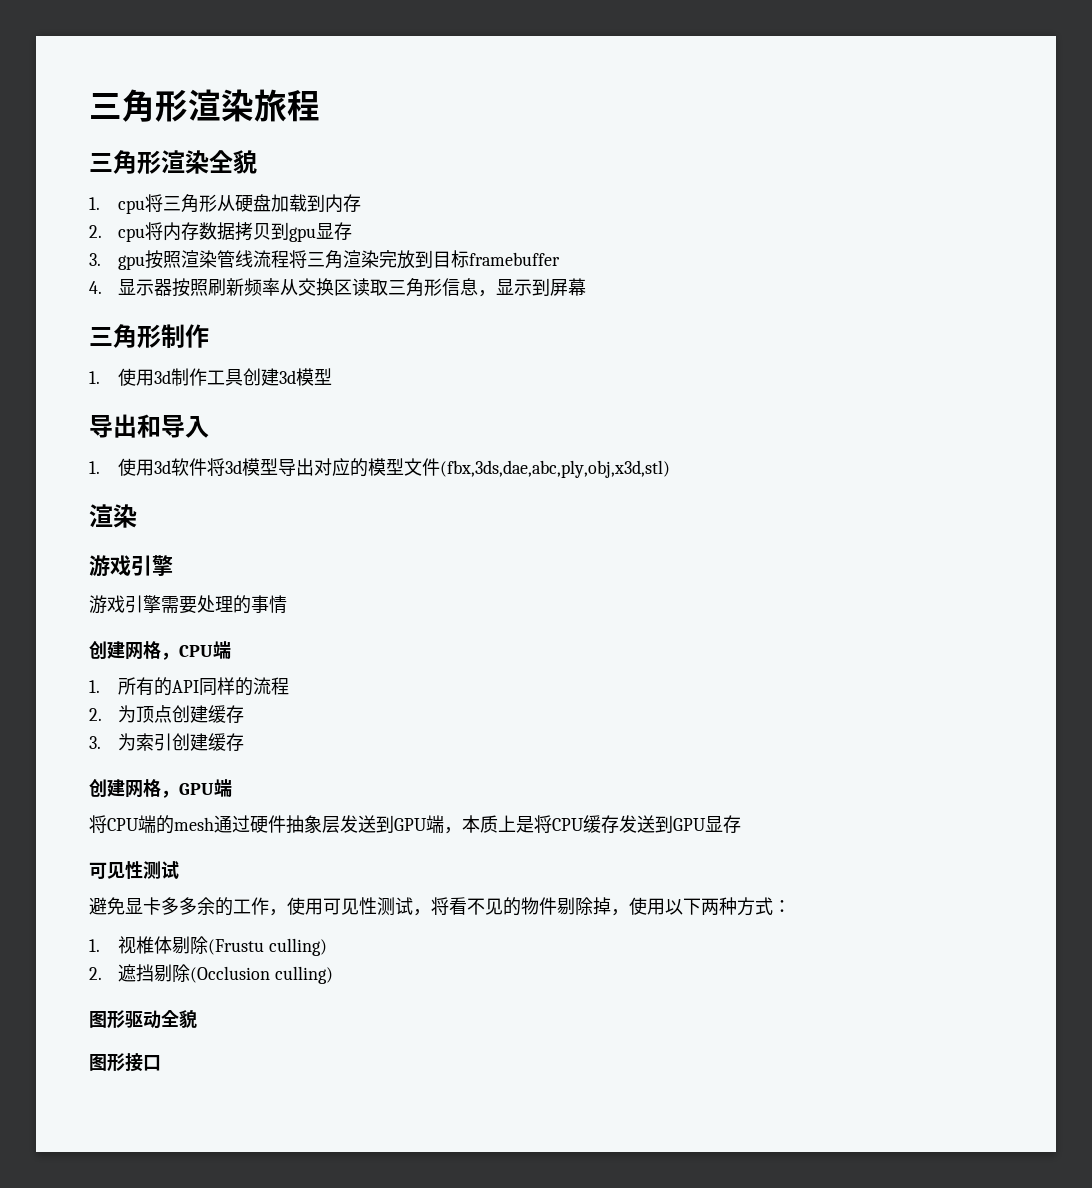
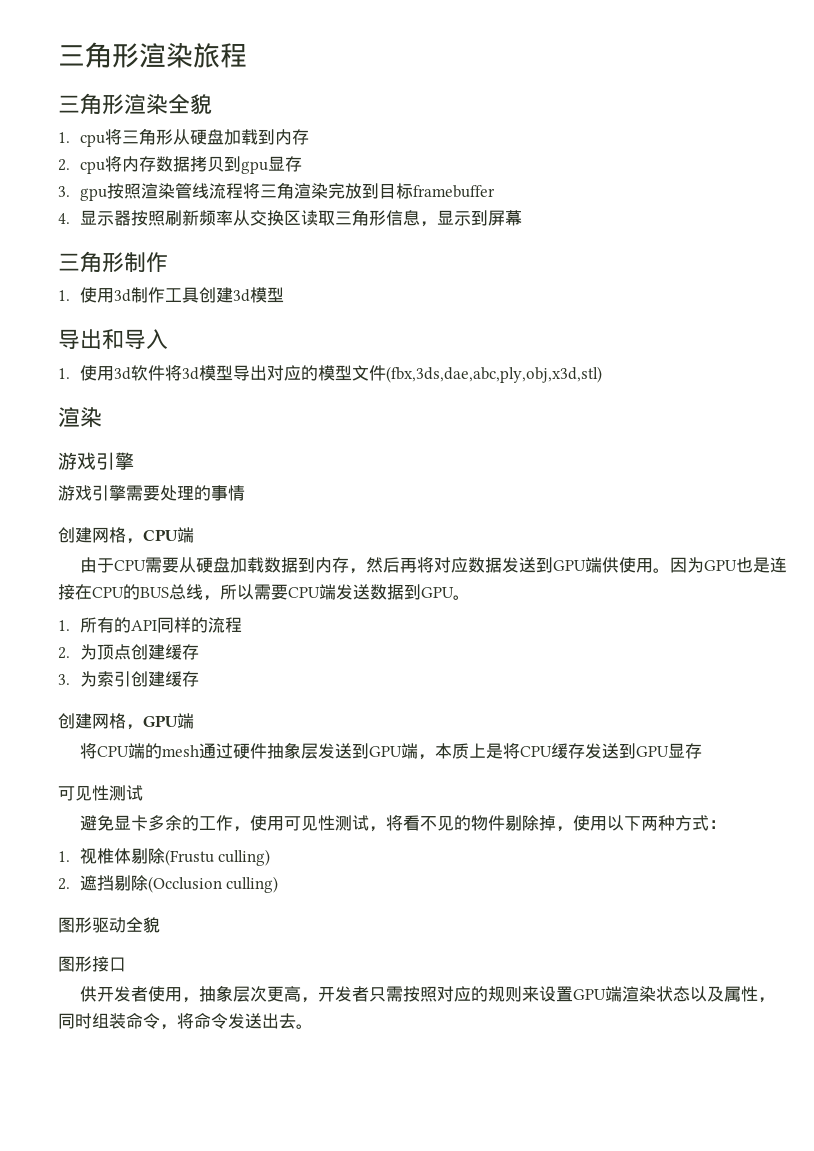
(231, 650) none -> [80,557,788,574] [58,584,470,601] // 由于CPU需要从硬盘加载数据到内存，然后再将对应数据发送到GPU端供使用。因为GPU也是连接在CPU的BUS总线，所以需要CPU端发送数据到GPU。
[179,897,197,915] 多 -> (166, 823) none
(161, 1063) none -> [80,985,776,1003] [58,1013,313,1030] // 供开发者使用，抽象层次更高，开发者只需按照对应的规则来设置GPU端渲染状态以及属性，同时组装命令，将命令发送出去。

